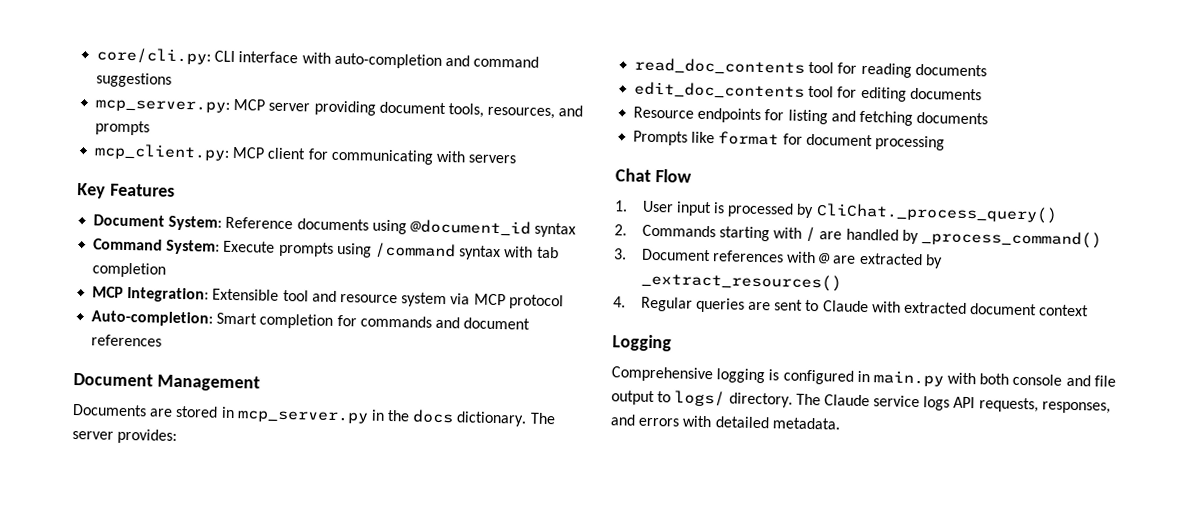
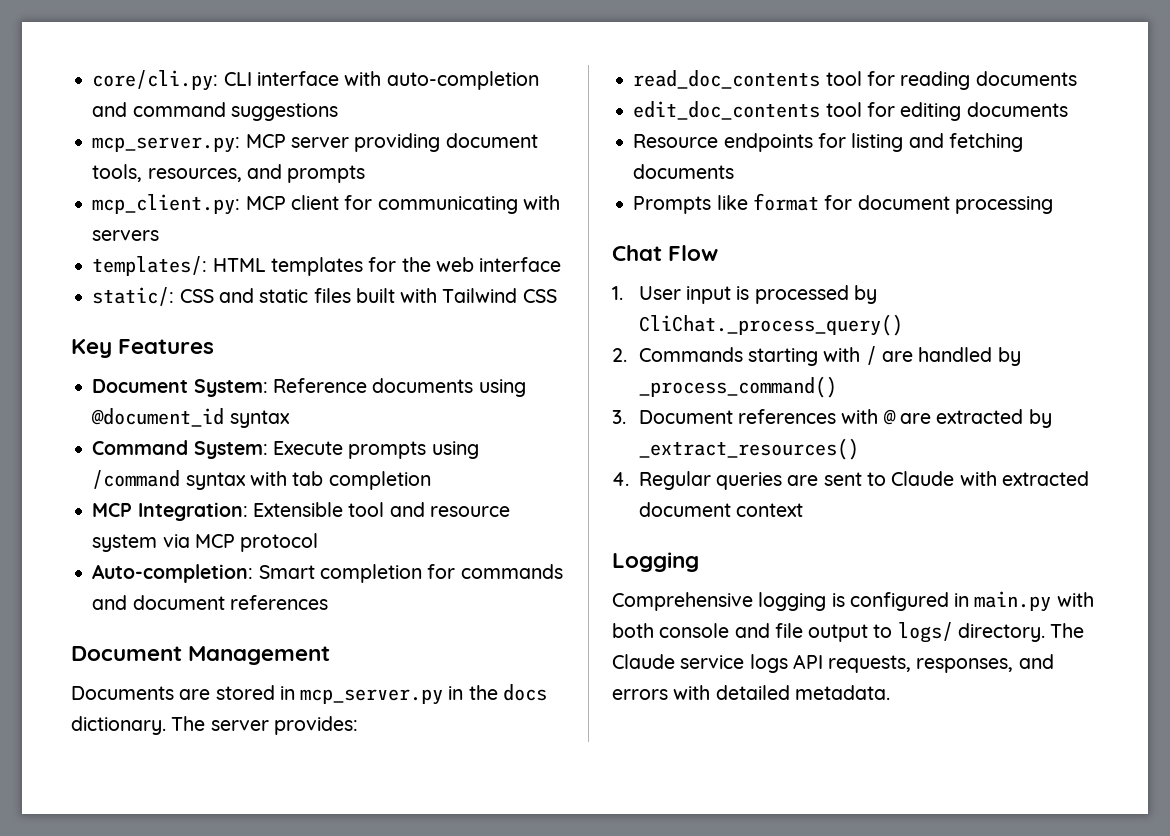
(517, 159) none -> [92,256,562,276] [92,287,557,306] // templates/: HTML templates for the web interface // static/: CSS and static files built with Tailwind CSS

